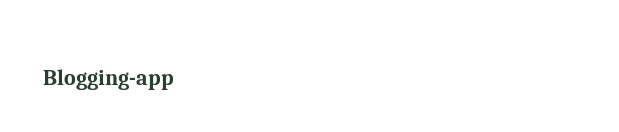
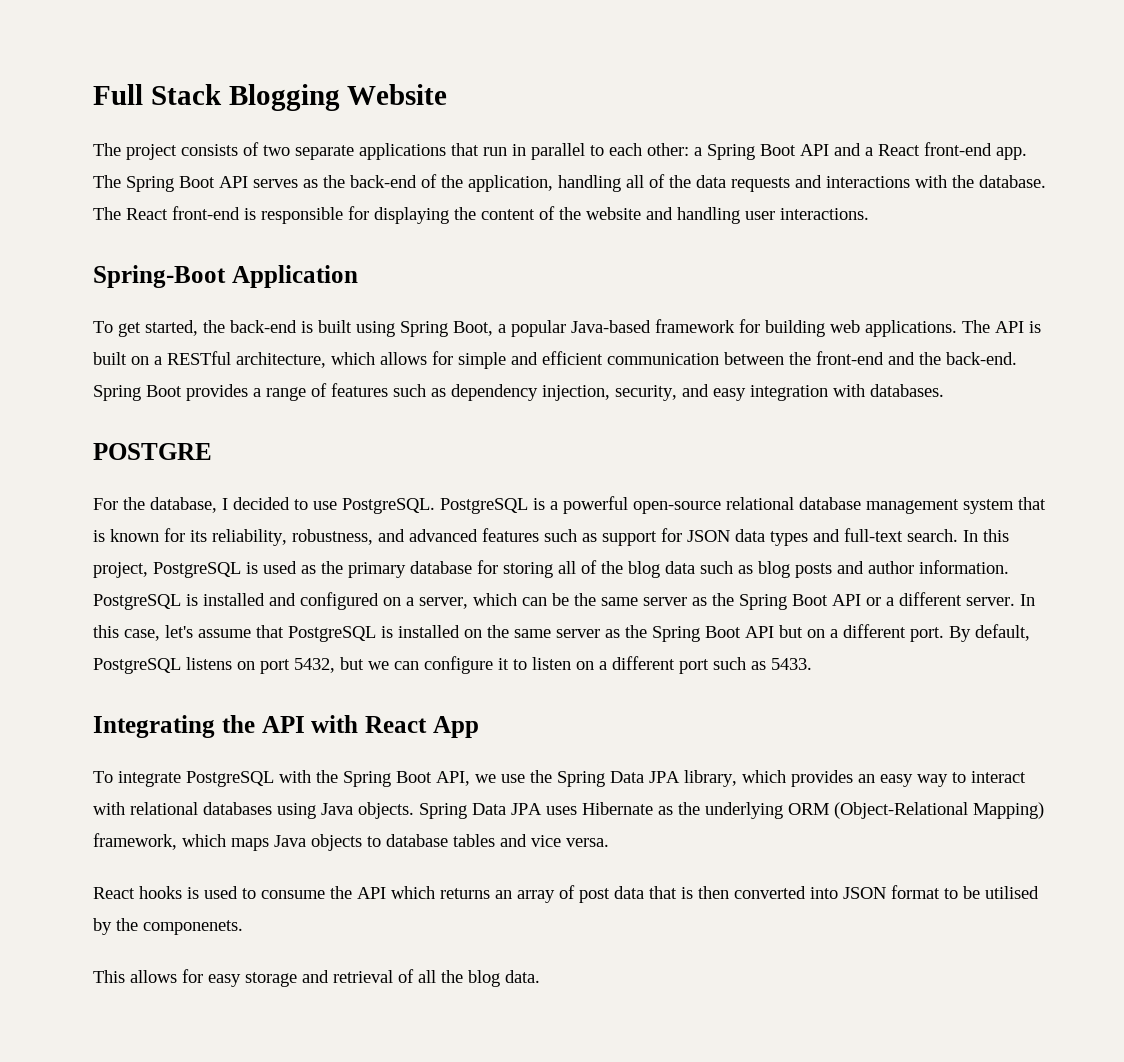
[43,69,174,90] Blogging-app -> [93,84,448,111] [93,142,1027,160] [93,174,1046,192] [93,206,869,224] [93,265,358,288] [93,319,1041,337] [93,351,1017,369] [93,383,944,401] [93,443,212,460] [93,496,1046,514] [93,528,1009,546] [93,560,1009,578] [93,592,1035,610] [93,624,1030,642] [93,656,812,674] [93,715,479,738] [93,770,1026,787] [93,802,1044,819] [93,833,609,851] [93,885,1039,903] [93,918,243,935] [93,969,540,987] Full Stack Blogging Website // The project consists of two separate applications that run in parallel to each other: a Spring Boot API and a React front-end app. The Spring Boot API serves as the back-end of the application, handling all of the data requests and interactions with the database. The React front-end is responsible for displaying the content of the website and handling user interactions. // Spring-Boot Application // To get started, the back-end is built using Spring Boot, a popular Java-based framework for building web applications. The API is built on a RESTful architecture, which allows for simple and efficient communication between the front-end and the back-end. Spring Boot provides a range of features such as dependency injection, security, and easy integration with databases. // POSTGRE // For the database, I decided to use PostgreSQL. PostgreSQL is a powerful open-source relational database management system that is known for its reliability, robustness, and advanced features such as support for JSON data types and full-text search. In this project, PostgreSQL is used as the primary database for storing all of the blog data such as blog posts and author information. PostgreSQL is installed and configured on a server, which can be the same server as the Spring Boot API or a different server. In this case, let's assume that PostgreSQL is installed on the same server as the Spring Boot API but on a different port. By default, PostgreSQL listens on port 5432, but we can configure it to listen on a different port such as 5433. // Integrating the API with React App // To integrate PostgreSQL with the Spring Boot API, we use the Spring Data JPA library, which provides an easy way to interact with relational databases using Java objects. Spring Data JPA uses Hibernate as the underlying ORM (Object-Relational Mapping) framework, which maps Java objects to database tables and vice versa. // React hooks is used to consume the API which returns an array of post data that is then converted into JSON format to be utilised by the componenets. // This allows for easy storage and retrieval of all the blog data.

